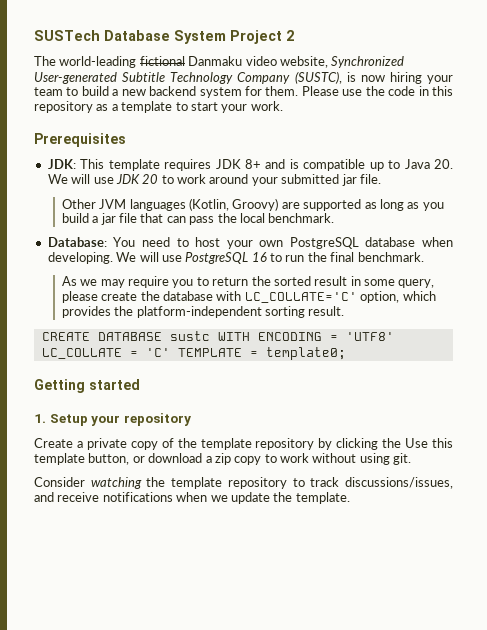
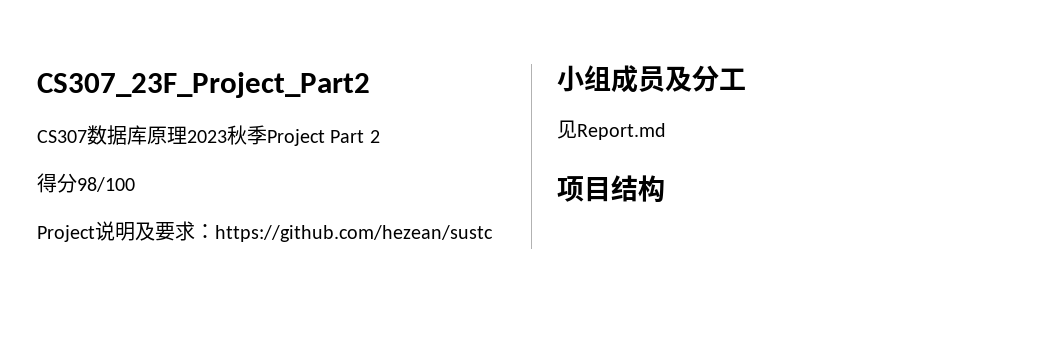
[34,30,294,44] [34,56,405,68] [34,71,453,84] [34,86,454,98] [34,101,283,113] [34,133,126,147] [47,159,453,171] [47,174,381,186] [61,198,444,211] [61,213,335,225] [47,237,453,249] [47,252,424,264] [61,276,435,288] [61,291,436,303] [61,306,345,318] [41,331,394,341] [41,347,346,360] [34,379,140,393] [34,413,191,426] [34,438,454,450] [34,453,412,465] [34,477,454,489] [34,492,350,504] SUSTech Database System Project 2 // The world-leading fictional Danmaku video website, Synchronized User-generated Subtitle Technology Company (SUSTC), is now hiring your team to build a new backend system for them. Please use the code in this repository as a template to start your work. // Prerequisites // JDK: This template requires JDK 8+ and is compatible up to Java 20. We will use JDK 20 to work around your submitted jar file. // Other JVM languages (Kotlin, Groovy) are supported as long as you build a jar file that can pass the local benchmark. // Database: You need to host your own PostgreSQL database when developing. We will use PostgreSQL 16 to run the final benchmark. // As we may require you to return the sorted result in some query, please create the database with LC_COLLATE='C' option, which provides the platform-independent sorting result. // CREATE DATABASE sustc WITH ENCODING = 'UTF8' LC_COLLATE = 'C' TEMPLATE = template0; // Getting started // 1. Setup your repository // Create a private copy of the template repository by clicking the Use this template button, or download a zip copy to work without using git. // Consider watching the template repository to track discussions/issues, and receive notifications when we update the template. -> [37,72,370,98] [37,125,380,146] [37,173,135,193] [37,221,493,242] [557,65,746,93] [557,120,666,140] [557,175,665,203] CS307_23F_Project_Part2 // CS307数据库原理2023秋季Project Part 2 // 得分98/100 // Project说明及要求：https://github.com/hezean/sustc // 小组成员及分工 // 见Report.md // 项目结构

